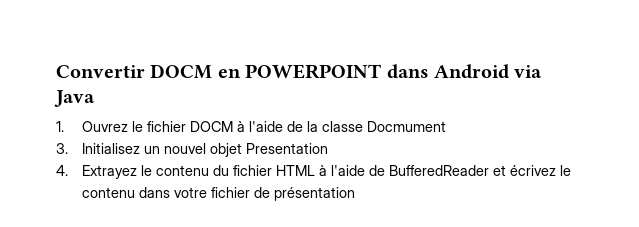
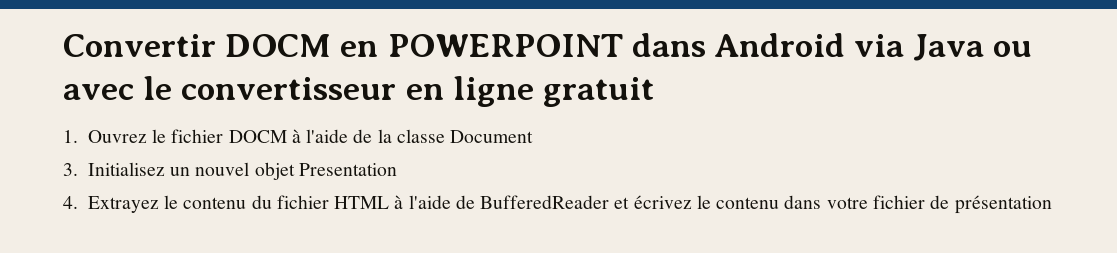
(95, 98) none -> [993,41,1033,57] [63,76,654,107] ou avec le convertisseur en ligne gratuit
[367,121,447,132] Docmument -> [450,130,534,143] Document

